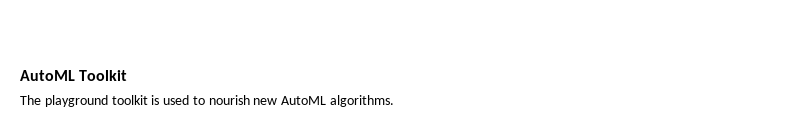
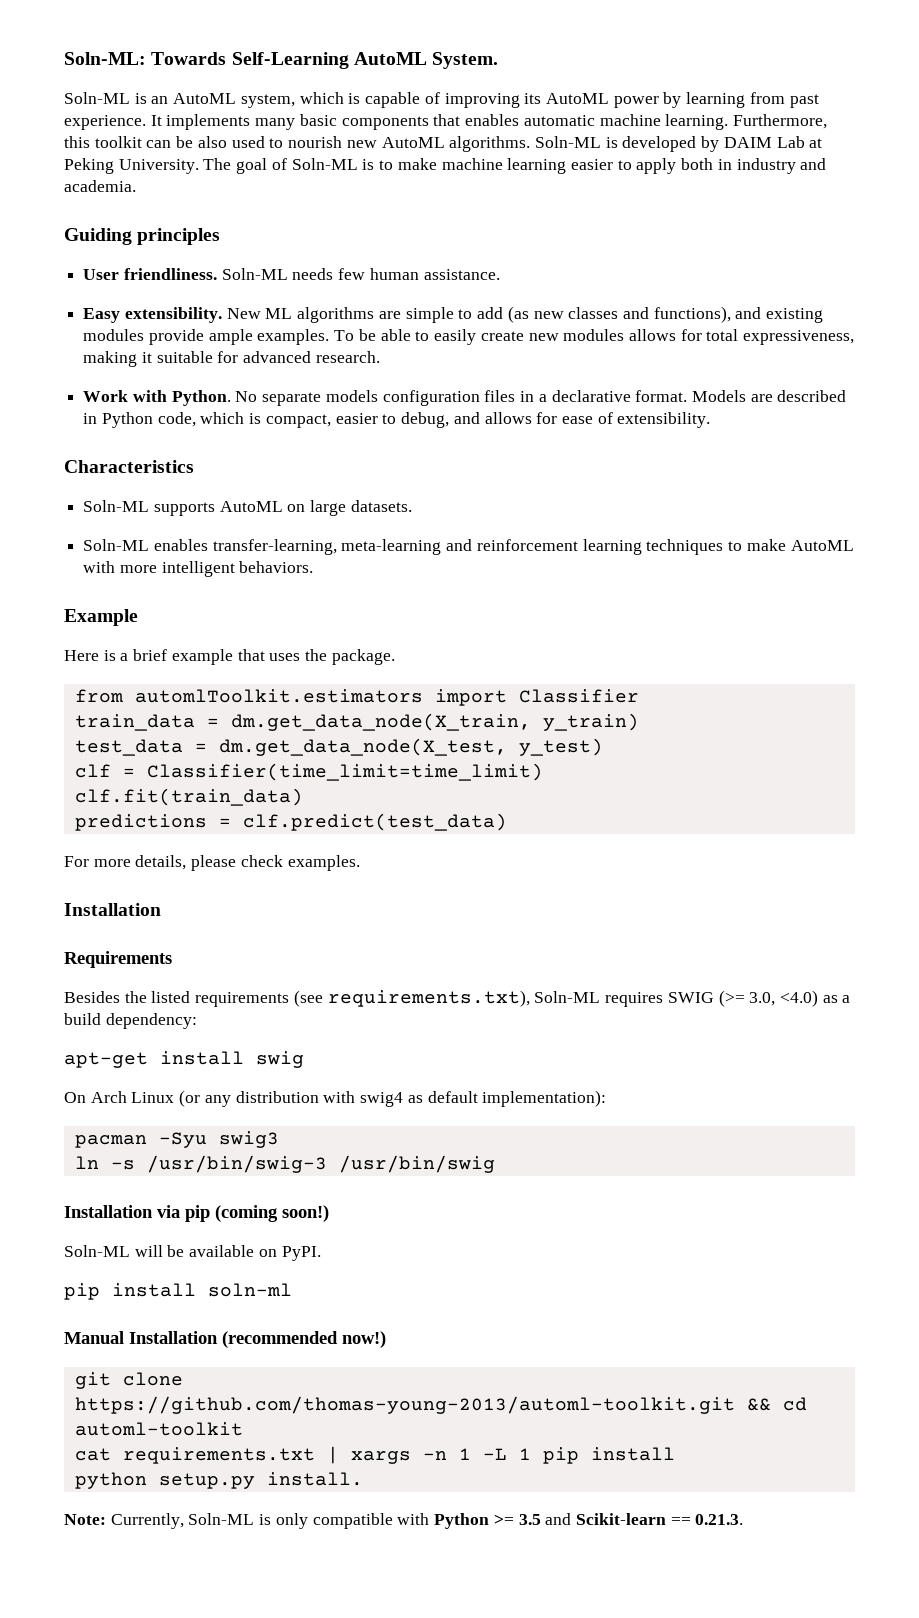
[20,70,128,81] [20,95,160,107] AutoML Toolkit // The playground toolkit is -> [64,52,499,69] [64,92,819,108] [64,114,827,130] [64,136,227,148] Soln-ML: Towards Self-Learning AutoML System. // Soln-ML is an AutoML system, which is capable of improving its AutoML power by learning from past experience. It implements many basic components that enables automatic machine learning. Furthermore, this toolkit can be also
(395, 101) none -> [534,136,823,152] [64,158,827,174] [64,180,136,192] [64,228,221,245] [83,268,500,280] [83,306,824,323] [83,329,855,345] [83,351,380,367] [83,390,847,406] [83,412,711,428] [64,460,194,473] [83,500,412,516] [83,539,854,555] [83,561,314,577] [64,609,138,626] [64,649,395,665] [74,689,639,706] [74,713,639,731] [74,738,603,756] [74,763,543,781] [74,788,303,806] [74,813,507,831] [64,855,360,871] [64,903,161,916] [64,951,172,968] [64,990,851,1007] [64,1013,197,1029] [64,1051,304,1068] [64,1090,607,1107] [74,1131,279,1148] [74,1155,495,1173] [64,1205,329,1222] [64,1245,321,1261] [64,1283,292,1300] [64,1331,386,1348] [74,1372,183,1389] [74,1396,807,1414] [74,1422,243,1436] [74,1446,675,1464] [74,1472,363,1489] [64,1513,744,1529] Soln-ML is developed by DAIM Lab at Peking University. The goal of Soln-ML is to make machine learning easier to apply both in industry and academia. // Guiding principles // User friendliness. Soln-ML needs few human assistance. // Easy extensibility. New ML algorithms are simple to add (as new classes and functions), and existing modules provide ample examples. To be able to easily create new modules allows for total expressiveness, making it suitable for advanced research. // Work with Python. No separate models configuration files in a declarative format. Models are described in Python code, which is compact, easier to debug, and allows for ease of extensibility. // Characteristics // Soln-ML supports AutoML on large datasets. // Soln-ML enables transfer-learning, meta-learning and reinforcement learning techniques to make AutoML with more intelligent behaviors. // Example // Here is a brief example that uses the package. // from automlToolkit.estimators import Classifier // train_data = dm.get_data_node(X_train, y_train) // test_data = dm.get_data_node(X_test, y_test) // clf = Classifier(time_limit=time_limit) // clf.fit(train_data) // predictions = clf.predict(test_data) // For more details, please check examples. // Installation // Requirements // Besides the listed requirements (see requirements.txt), Soln-ML requires SWIG (>= 3.0, <4.0) as a build dependency: // apt-get install swig // On Arch Linux (or any distribution with swig4 as default implementation): // pacman -Syu swig3 // ln -s /usr/bin/swig-3 /usr/bin/swig // Installation via pip (coming soon!) // Soln-ML will be available on PyPI. // pip install soln-ml // Manual Installation (recommended now!) // git clone https://github.com/thomas-young-2013/automl-toolkit.git && cd automl-toolkit // cat requirements.txt | xargs -n 1 -L 1 pip install // python setup.py install. // Note: Currently, Soln-ML is only compatible with Python >= 3.5 and Scikit-learn == 0.21.3.

